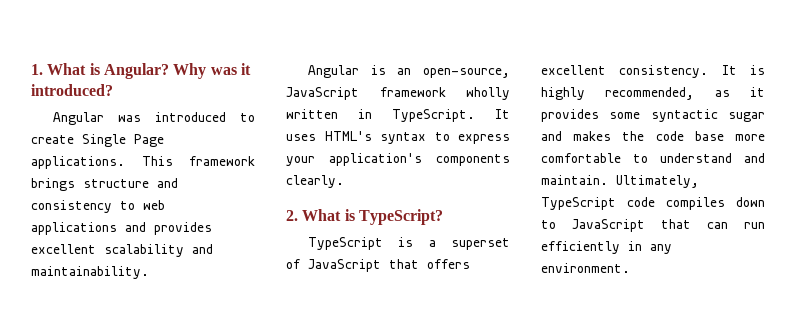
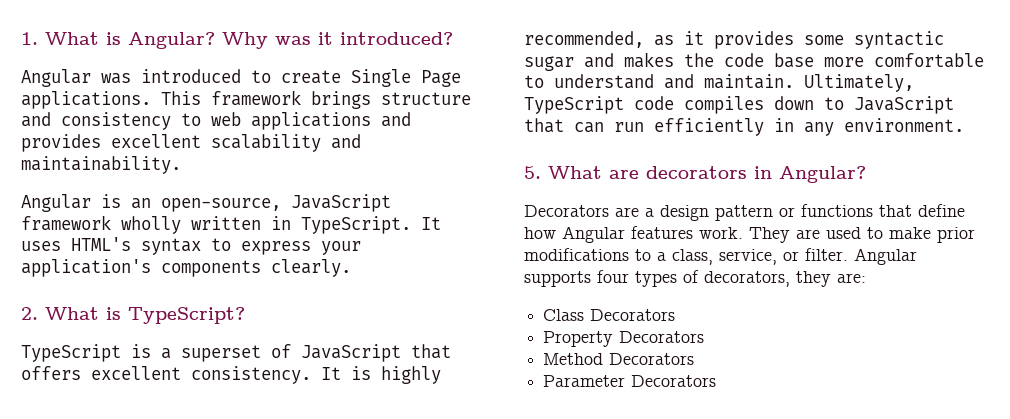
(630, 268) none -> [524,166,866,183] [524,204,965,221] [524,226,975,243] [524,248,917,265] [524,270,866,287] [543,309,676,321] [543,331,705,347] [543,353,695,365] [543,375,717,387] // 5. What are decorators in Angular? // Decorators are a design pattern or functions that define how Angular features work. They are used to make prior modifications to a class, service, or filter. Angular supports four types of decorators, they are: // Class Decorators // Property Decorators // Method Decorators // Parameter Decorators

